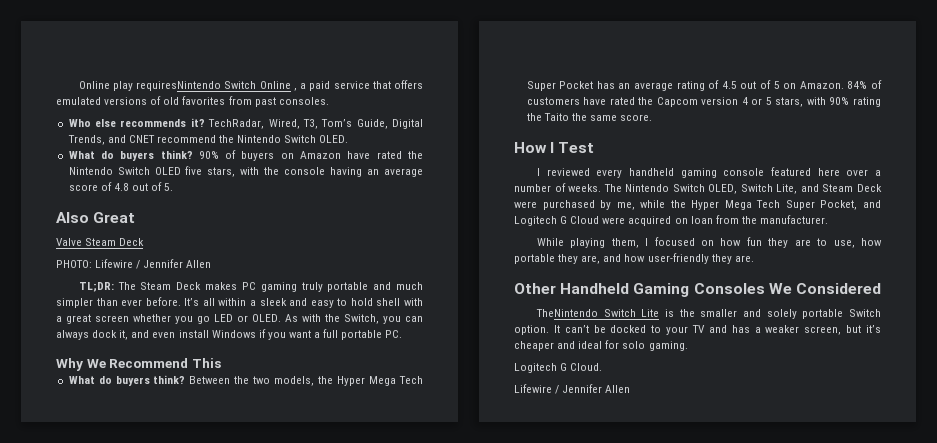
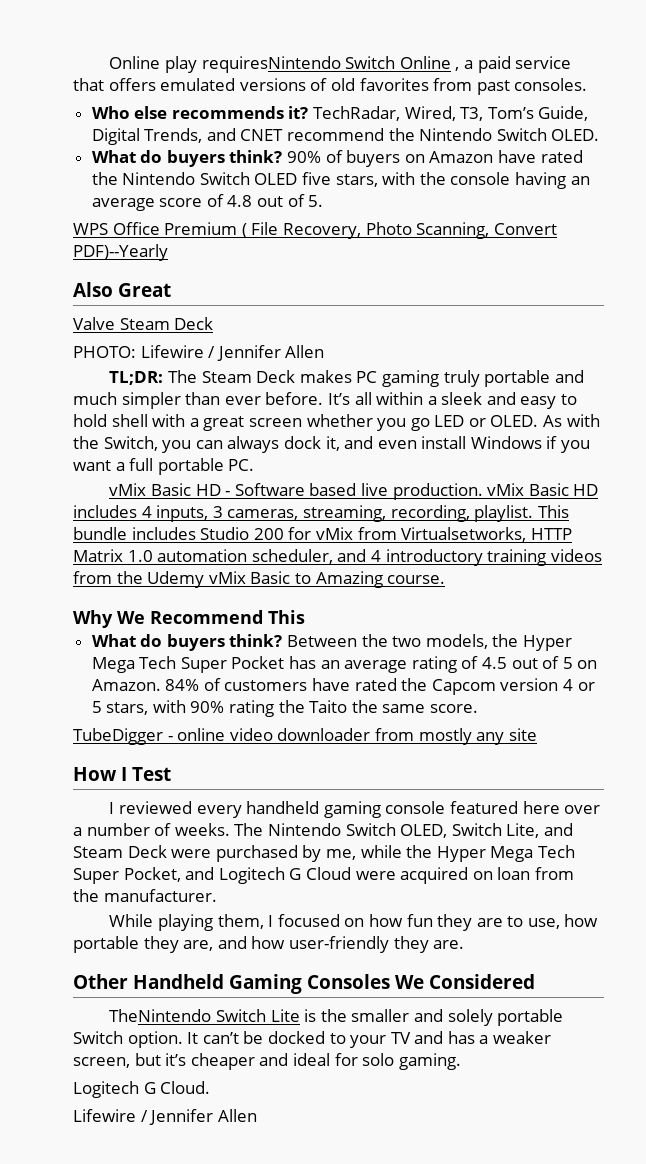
(174, 187) none -> [73,222,557,239] [73,244,168,261] // WPS Office Premium ( File Recovery, Photo Scanning, Convert PDF)--Yearly
(403, 334) none -> [109,483,599,500] [73,505,569,522] [73,527,572,542] [73,549,602,566] [73,571,446,588] // vMix Basic HD - Software based live production. vMix Basic HD includes 4 inputs, 3 cameras, streaming, recording, playlist. This bundle includes Studio 200 for vMix from Virtualsetworks, HTTP Matrix 1.0 automation scheduler, and 4 introductory training videos from the Udemy vMix Basic to Amazing course.
(653, 117) none -> [73,728,537,745] // TubeDigger - online video downloader from mostly any site

